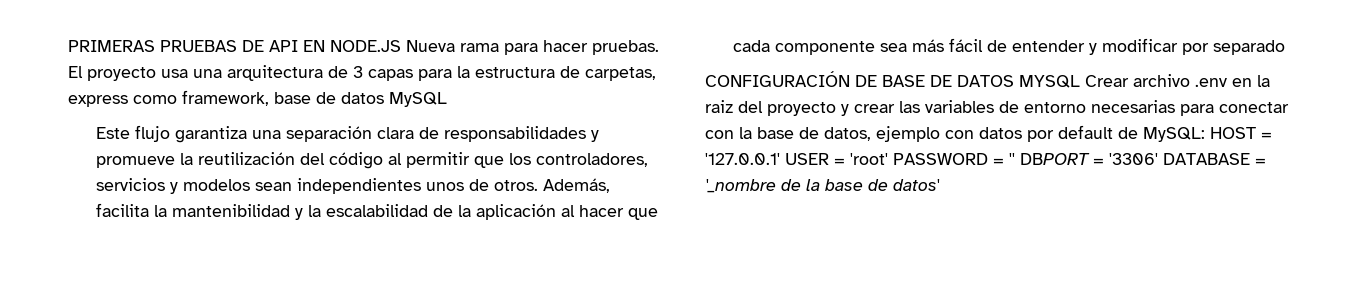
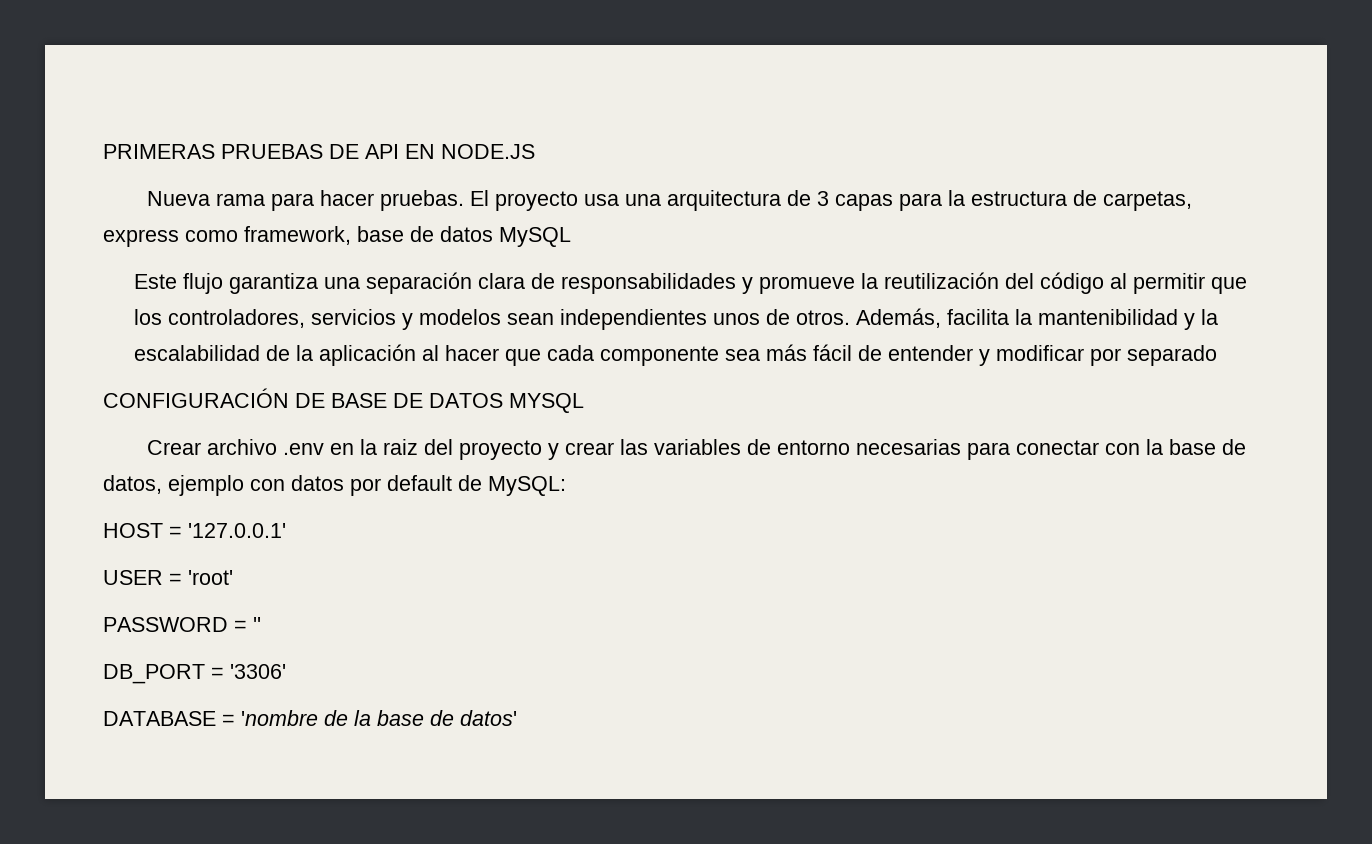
(401, 46) none -> (535, 151) //
(1080, 81) none -> (584, 403) //
(1205, 134) none -> (566, 486) //
(780, 159) none -> (286, 530) //
(888, 159) none -> (233, 577) //
[1020,153,1090,165] DBPORT -> [103,664,205,684] // DB_PORT
(1158, 159) none -> (286, 671) //
[705,179,776,193] '_nombre -> [241,710,318,726] 'nombre

